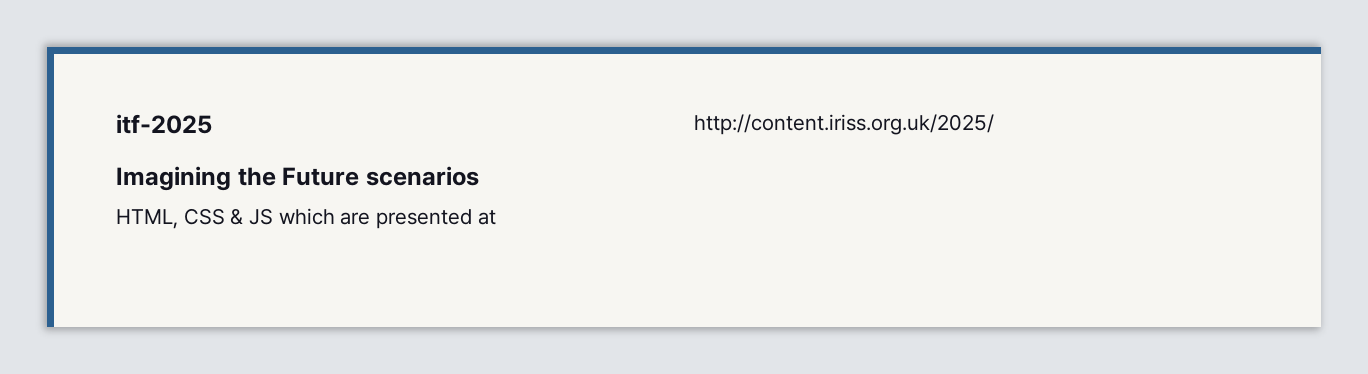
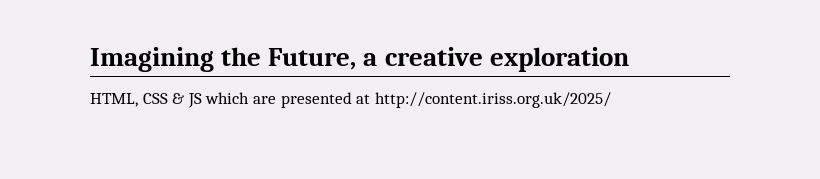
[116,114,212,134] itf-2025 // -> (90, 59) none
[282,166,479,186] Future scenarios -> [268,47,629,72] Future, a creative exploration

